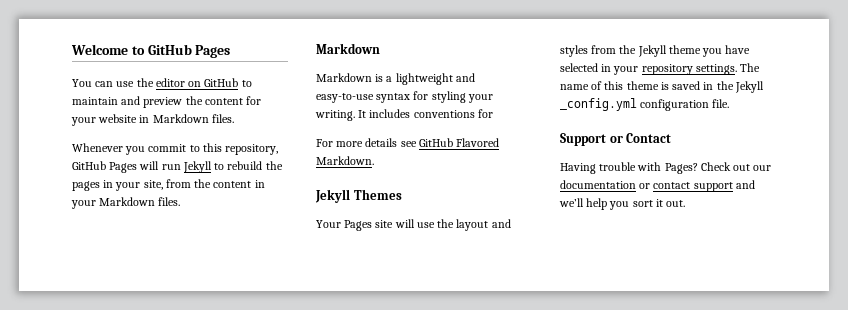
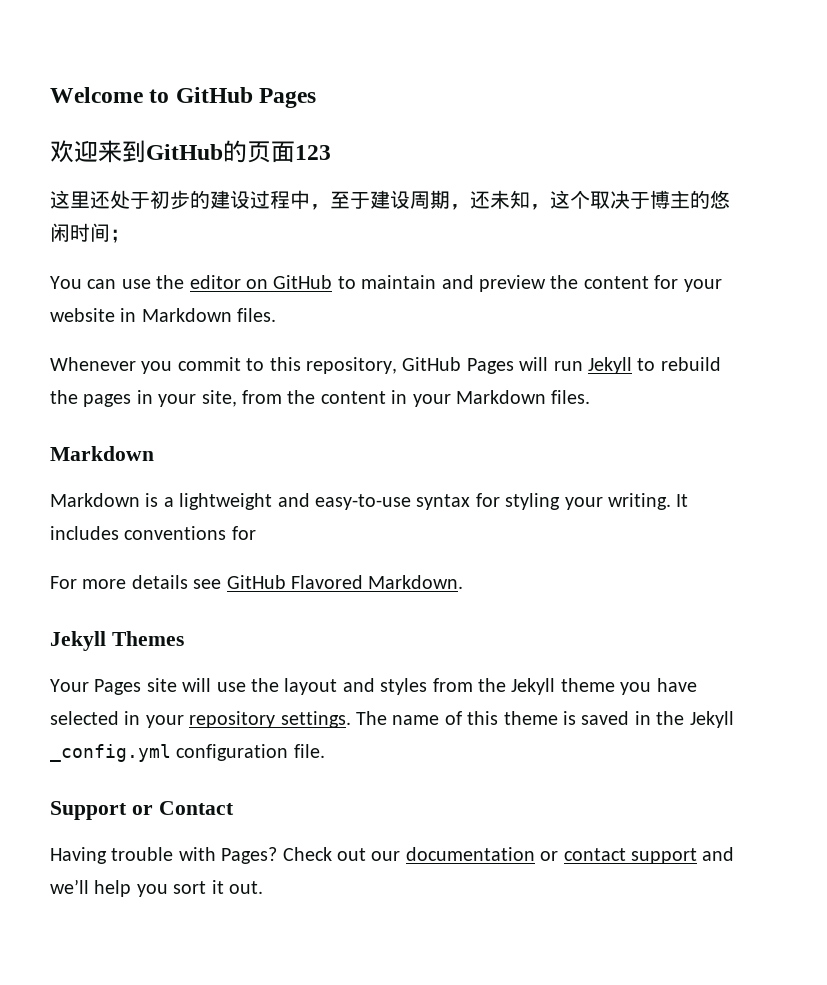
(231, 51) none -> [50,140,331,163] [50,190,730,210] [50,223,130,243] // 欢迎来到GitHub的页面123 // 这里还处于初步的建设过程中，至于建设周期，还未知，这个取决于博主的悠闲时间；

